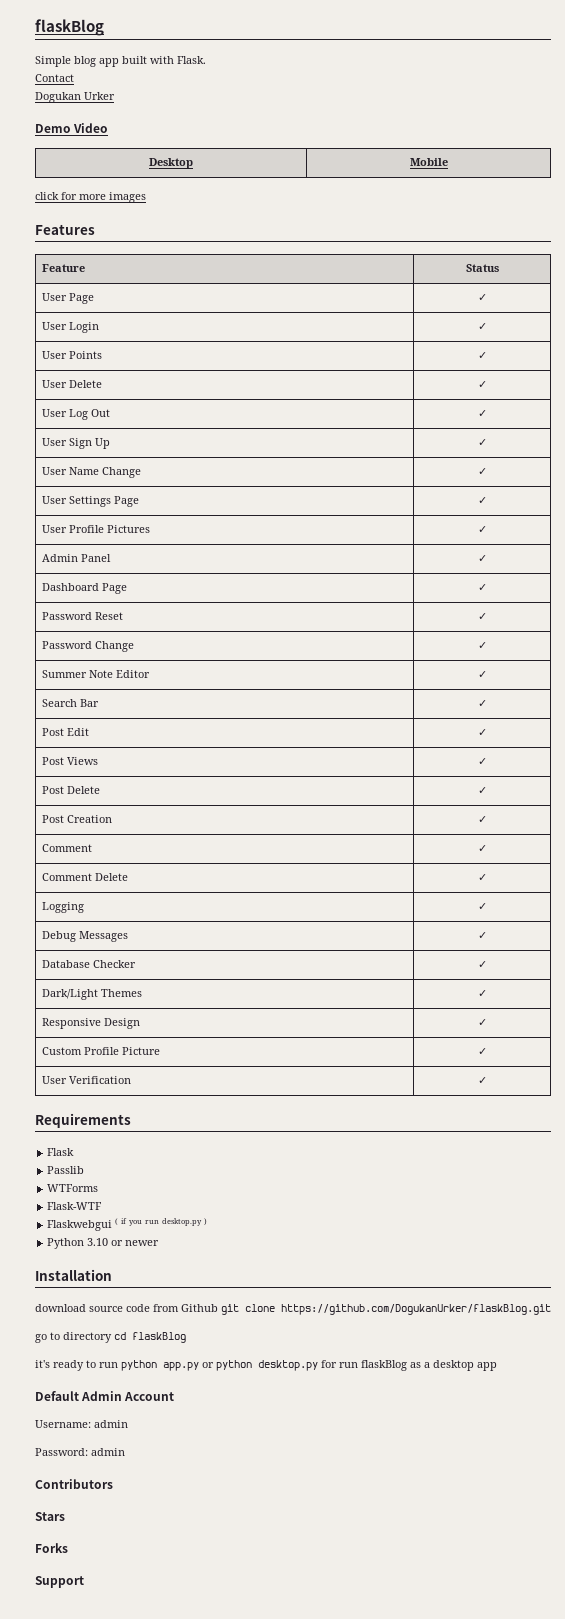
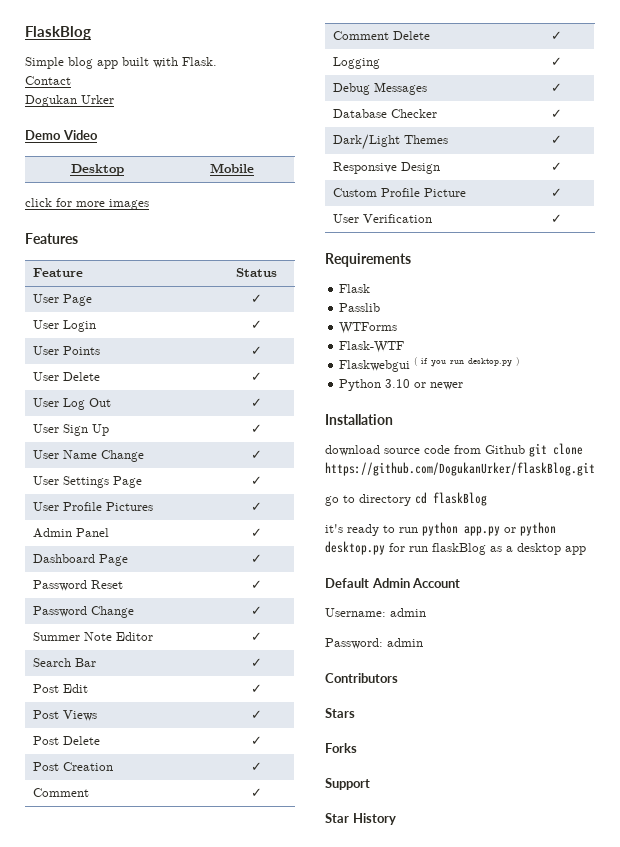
[35,19,104,36] flaskBlog -> [25,26,91,40] FlaskBlog
(84, 1582) none -> [325,813,396,825] // Star History

